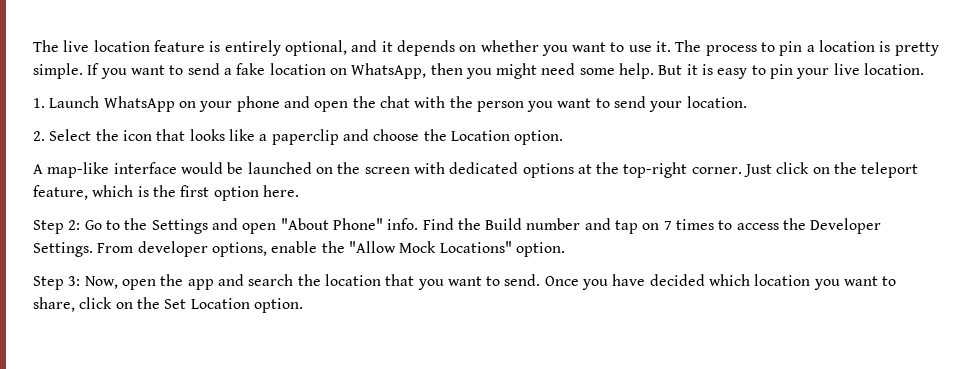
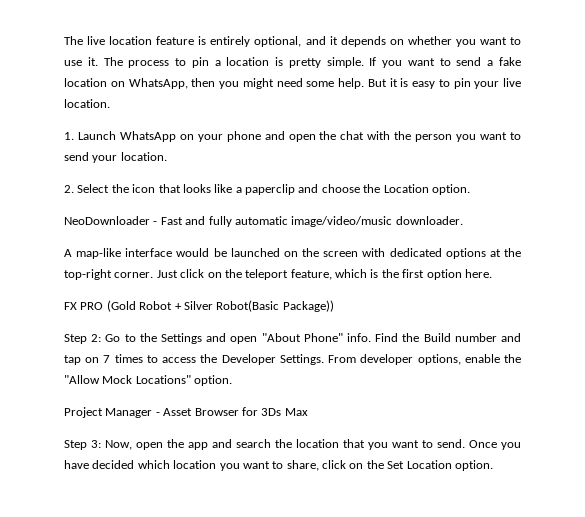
(564, 137) none -> [64,216,463,227] // NeoDownloader - Fast and fully automatic image/video/music downloader.
(299, 191) none -> [64,300,334,312] // FX PRO (Gold Robot + Silver Robot(Basic Package))
(565, 249) none -> [64,407,308,418] // Project Manager - Asset Browser for 3Ds Max

